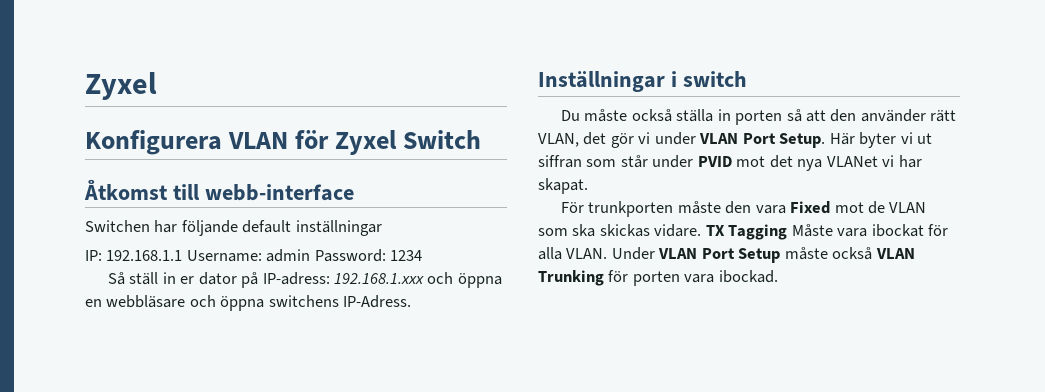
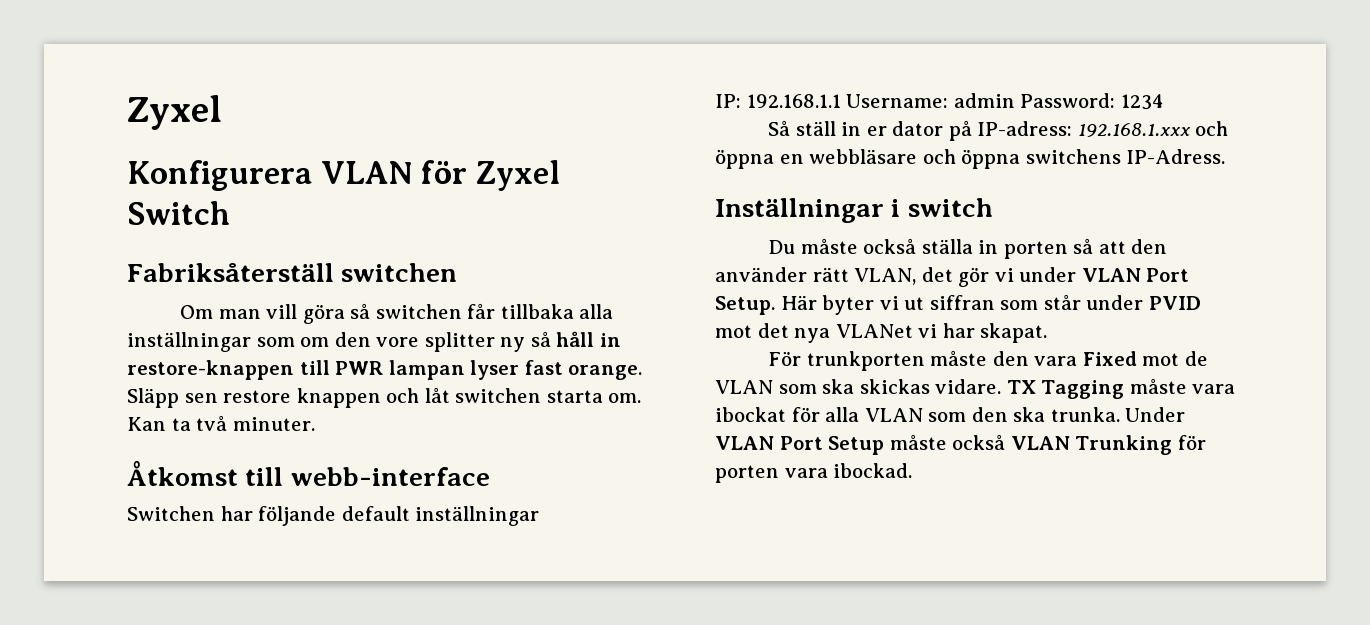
(482, 139) none -> [127,263,458,282] [180,303,614,324] [127,331,621,352] [127,360,643,380] [127,387,642,408] [127,415,315,431] // Fabriksåterställ switchen // Om man vill göra så switchen får tillbaka alla inställningar som om den vore splitter ny så håll in restore-knappen till PWR lampan lyser fast orange. Släpp sen restore knappen och låt switchen starta om. Kan ta två minuter.
[791,224,833,237] Måste -> [1129,378,1187,394] måste
[566,248,608,259] VLAN. -> [864,407,1120,422] VLAN som den ska trunka.

